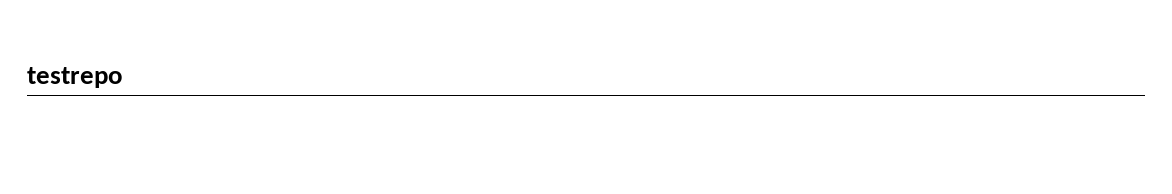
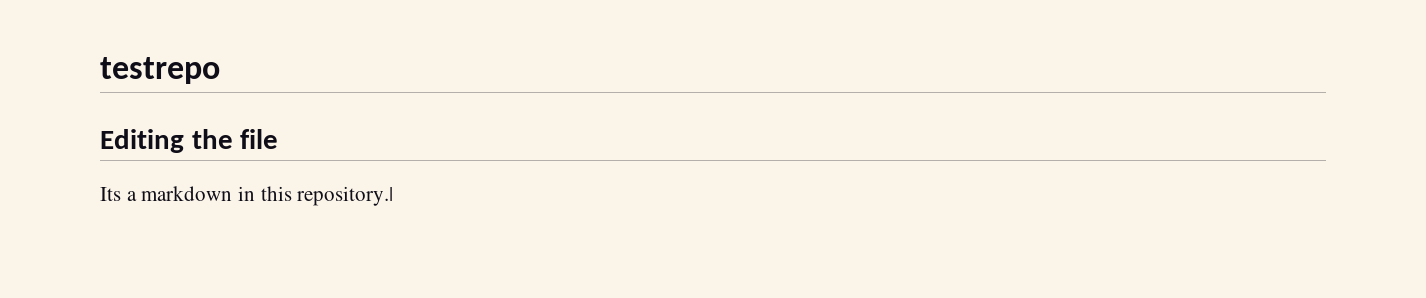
(123, 77) none -> [100,129,279,153] [100,186,394,206] // Editing the file // Its a markdown in this repository.|

